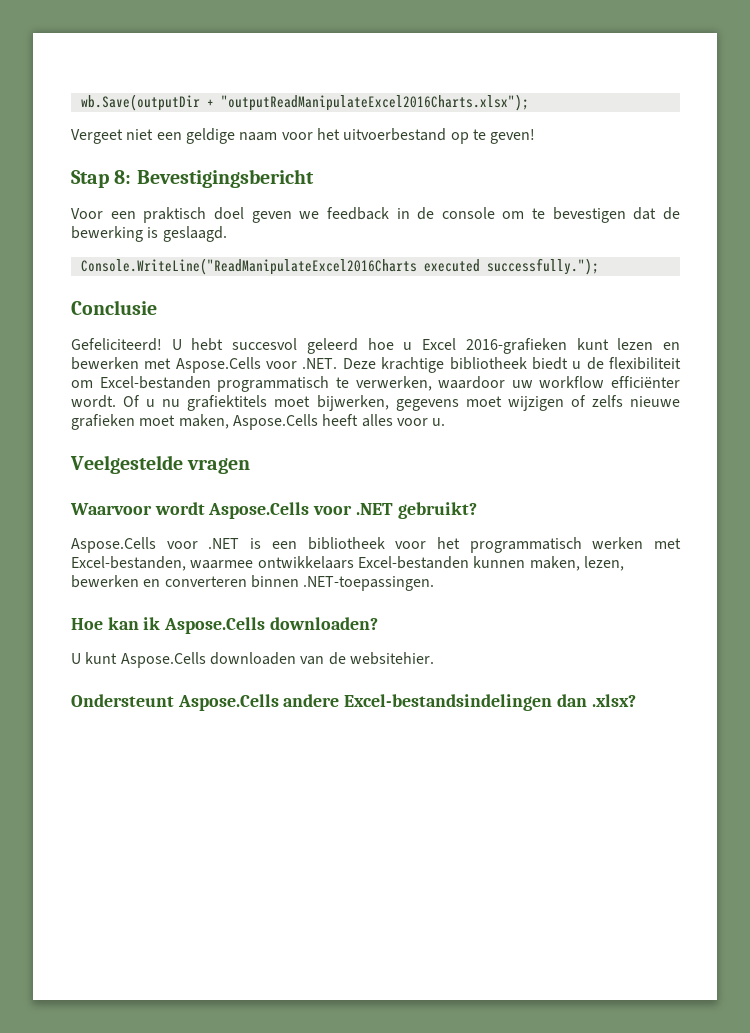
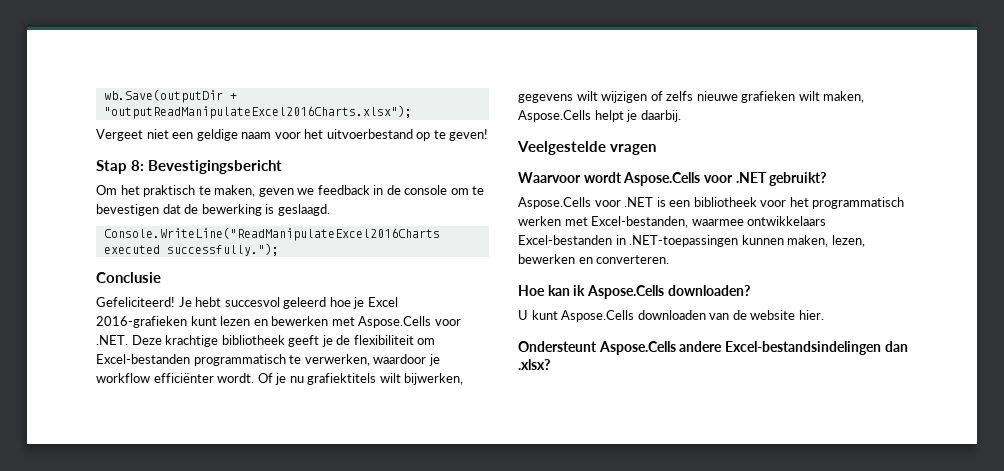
[71,207,244,223] Voor een praktisch doel -> [96,185,256,197] Om het praktisch te maken,
[171,339,182,350] U -> [178,297,192,307] Je
[403,342,413,350] u -> [353,297,365,309] je
[531,357,582,370] biedt u -> [288,335,333,347] geeft je
[511,380,533,388] uw -> [428,354,440,366] je
[146,399,156,407] u -> [275,373,287,385] je
[274,396,311,407] moet -> [379,373,401,383] wilt
[465,396,502,407] moet -> [576,91,598,101] wilt
[139,415,176,426] moet -> [798,91,820,101] wilt
[322,414,446,427] heeft alles voor u. -> [594,110,681,122] helpt je daarbij.
(469, 562) none -> [615,235,739,247] in .NET-toepassingen
[164,575,435,591] converteren binnen .NET-toepassingen. -> [596,255,670,264] converteren.
[349,652,434,665] websitehier. -> [750,310,824,320] website hier.

